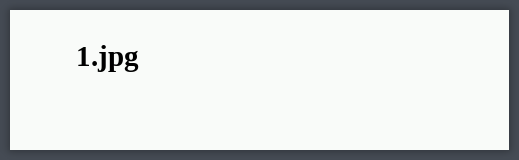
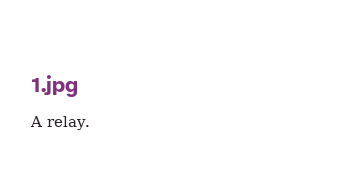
(139, 58) none -> [30,116,90,130] // A relay.

